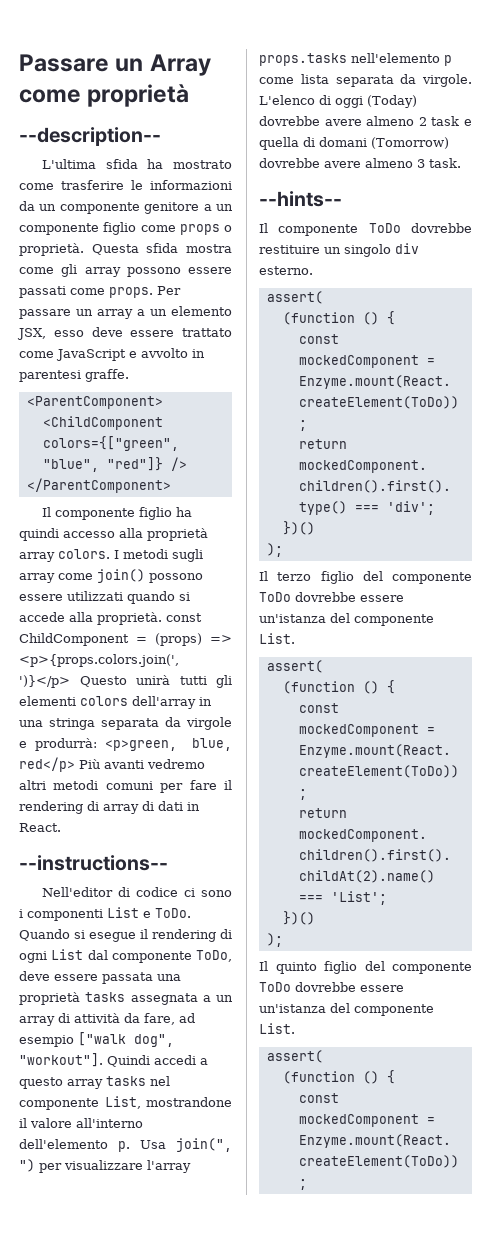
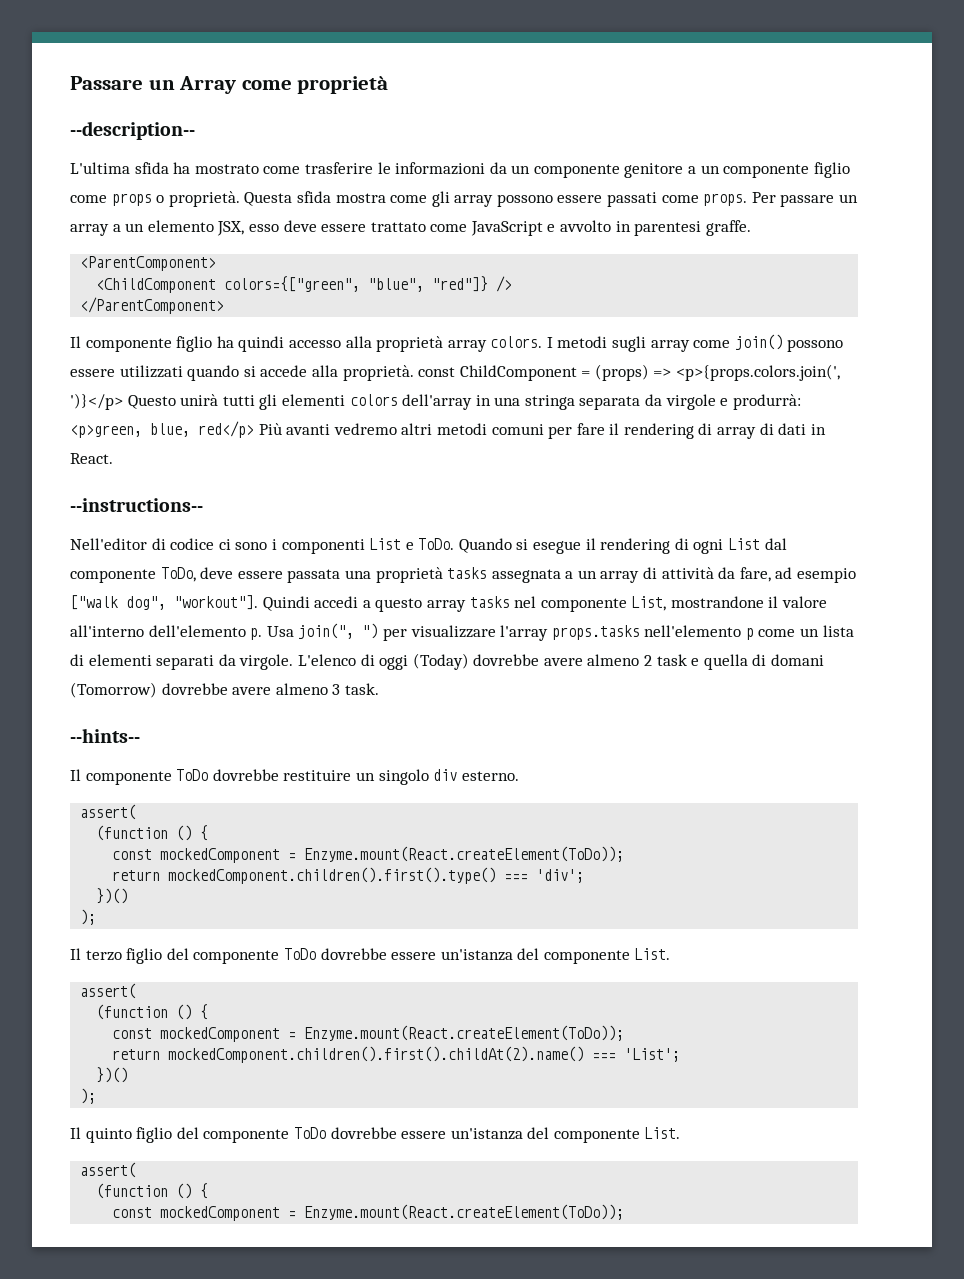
[300,74,394,87] lista separata -> [800,625,854,637] [70,654,215,670] un lista di elementi separati

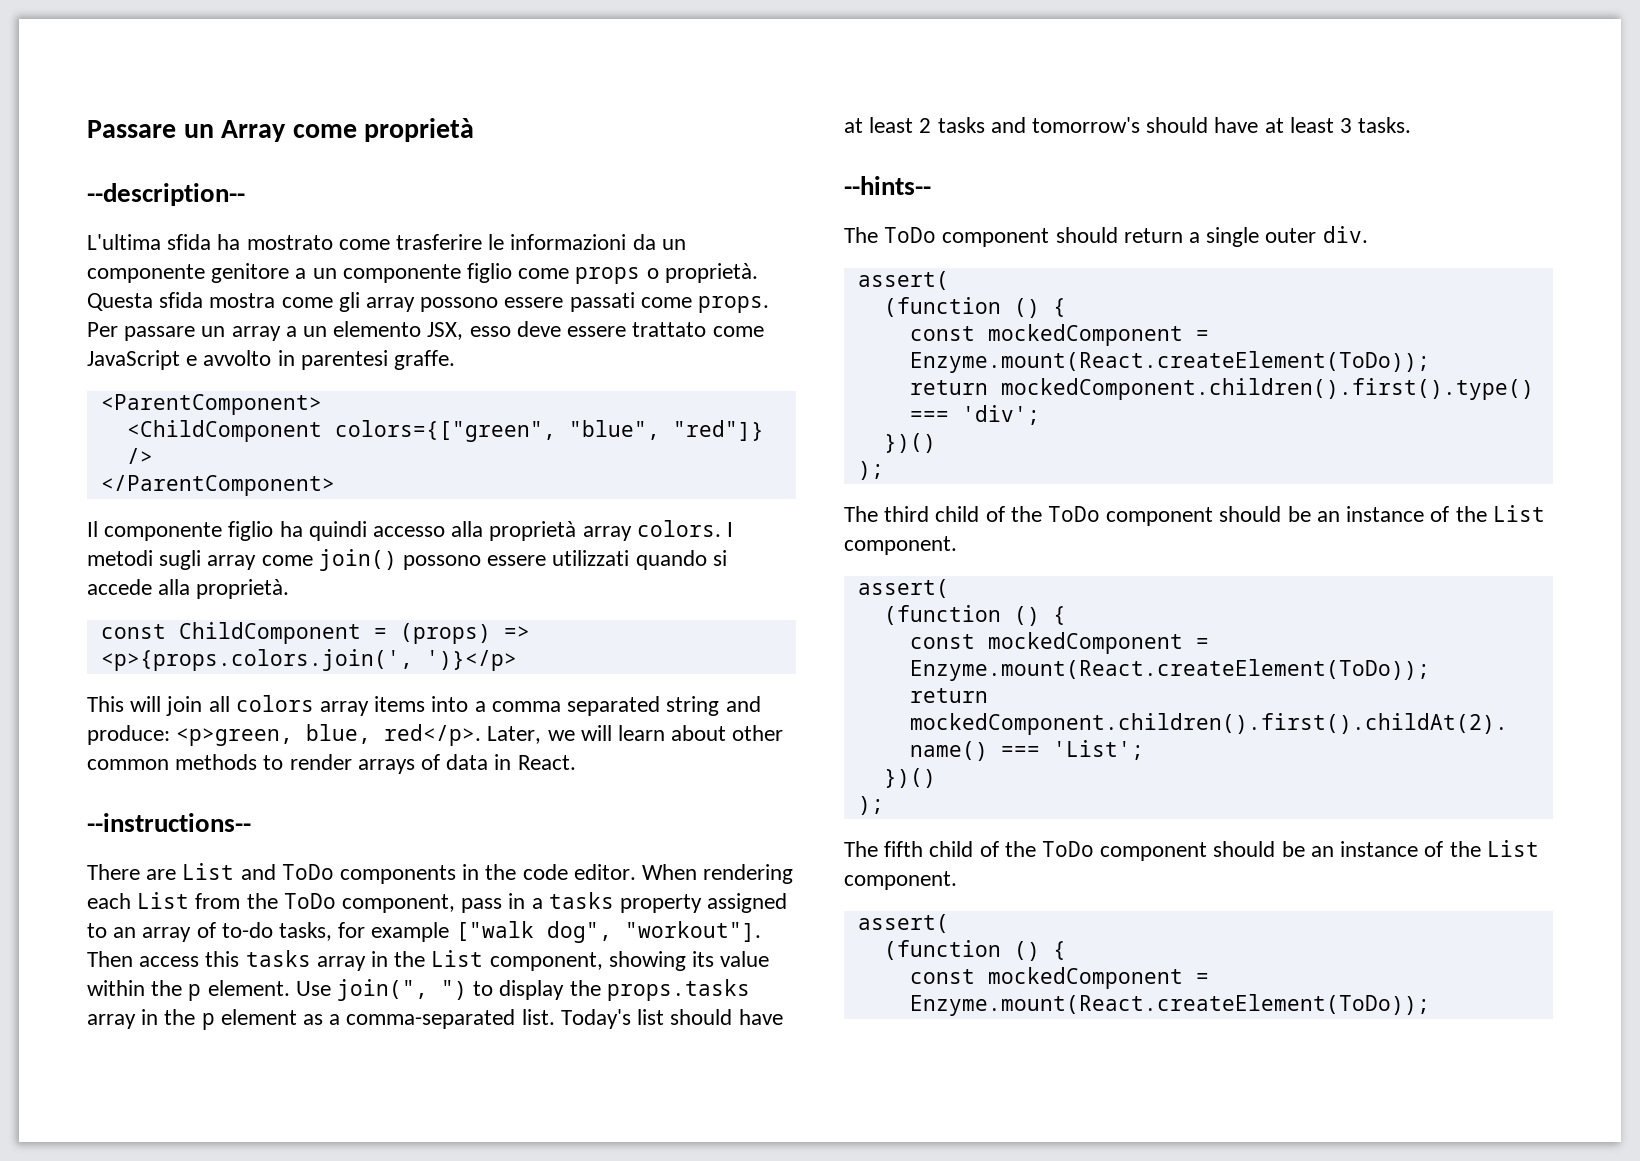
(414, 373) none -> (290, 589) //
[127,394,801,410] [70,421,826,439] [70,453,113,464] [70,498,203,512] [70,538,787,554] [70,567,857,583] [70,595,828,612] [70,623,854,641] [70,653,825,670] [70,682,379,698] [70,728,140,743] [70,769,519,785] Questo unirà tutti gli elementi colors dell'array in una stringa separata da virgole e produrrà: <p>green, blue, red</p> Più avanti vedremo altri metodi comuni per fare il rendering di array di dati in React. // --instructions-- // Nell'editor di codice ci sono i componenti List e ToDo. Quando si esegue il rendering di ogni List dal componente ToDo, deve essere passata una proprietà tasks assegnata a un array di attività da fare, ad esempio ["walk dog", "workout"]. Quindi accedi a questo array tasks nel componente List, mostrandone il valore all'interno dell'elemento p. Usa join(", ") per visualizzare l'array props.tasks nell'elemento p come un lista di elementi separati da virgole. L'elenco di oggi (Today) dovrebbe avere almeno 2 task e quella di domani (Tomorrow) dovrebbe avere almeno 3 task. // --hints-- // Il componente ToDo dovrebbe restituire un singolo div esterno. -> [87,695,761,716] [87,724,784,746] [87,754,576,774] [87,813,251,832] [87,863,794,884] [87,892,788,913] [87,921,761,943] [87,950,770,971] [87,979,750,1001] [87,1009,783,1030] [844,117,1412,133] [844,176,931,195] [844,226,1368,247] // This will join all colors array items into a comma separated string and produce: <p>green, blue, red</p>. Later, we will learn about other common methods to render arrays of data in React. // --instructions-- // There are List and ToDo components in the code editor. When rendering each List from the ToDo component, pass in a tasks property assigned to an array of to-do tasks, for example ["walk dog", "workout"]. Then access this tasks array in the List component, showing its value within the p element. Use join(", ") to display the props.tasks array in the p element as a comma-separated list. Today's list should have at least 2 tasks and tomorrow's should have at least 3 tasks. // --hints-- // The ToDo component should return a single outer div.
[70,948,671,964] Il terzo figlio del componente ToDo dovrebbe essere un'istanza del componente List. -> [844,505,1545,526] [844,536,957,555] The third child of the ToDo component should be an instance of the List component.
[70,1127,681,1143] Il quinto figlio del componente ToDo dovrebbe essere un'istanza del componente List. -> [844,840,1539,861] [844,871,957,890] The fifth child of the ToDo component should be an instance of the List component.

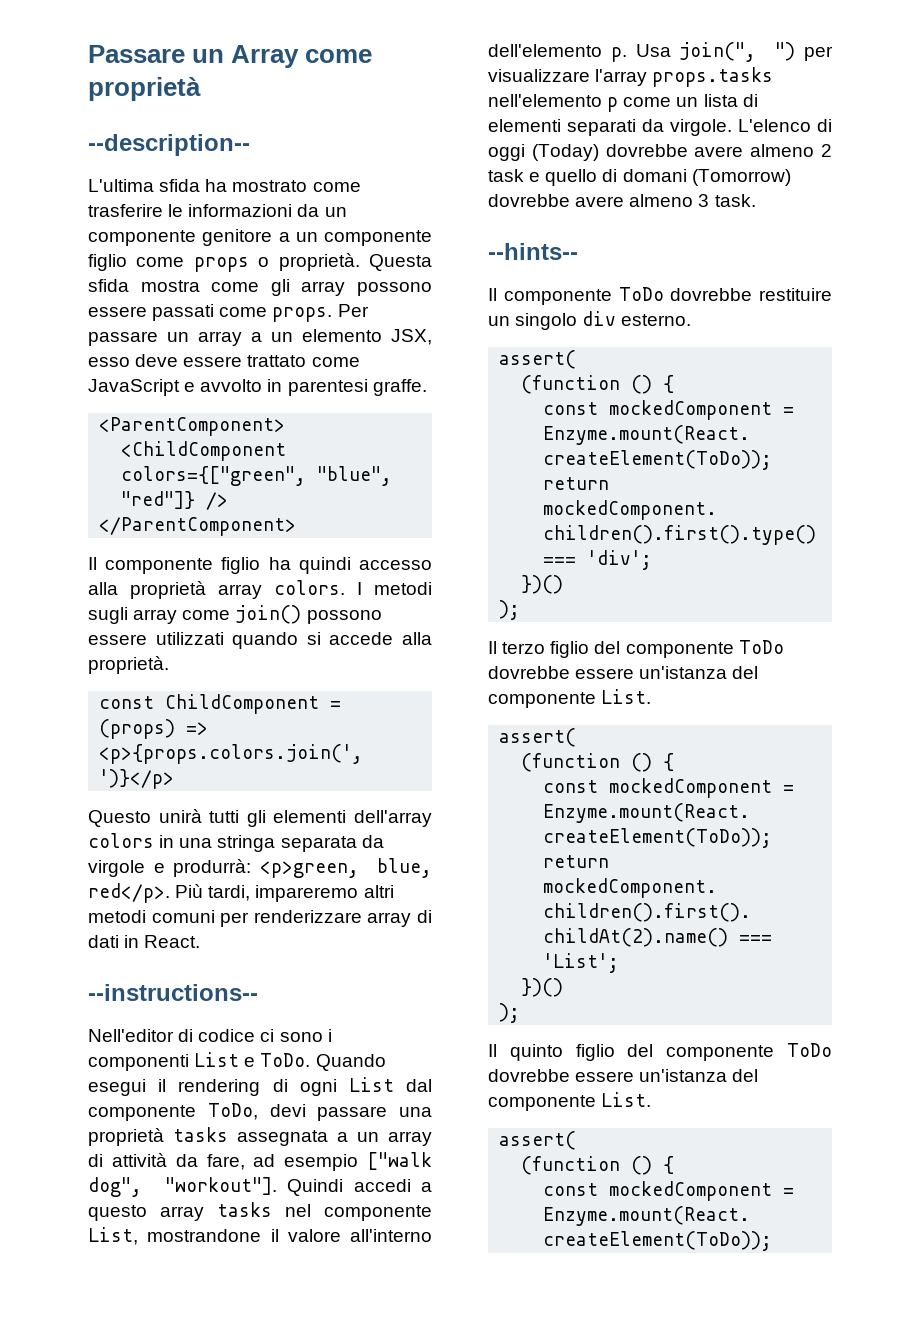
[87,695,761,716] [87,724,784,746] [87,754,576,774] [87,813,251,832] [87,863,794,884] [87,892,788,913] [87,921,761,943] [87,950,770,971] [87,979,750,1001] [87,1009,783,1030] [844,117,1412,133] [844,176,931,195] [844,226,1368,247] This will join all colors array items into a comma separated string and produce: <p>green, blue, red</p>. Later, we will learn about other common methods to render arrays of data in React. // --instructions-- // There are List and ToDo components in the code editor. When rendering each List from the ToDo component, pass in a tasks property assigned to an array of to-do tasks, for example ["walk dog", "workout"]. Then access this tasks array in the List component, showing its value within the p element. Use join(", ") to display the props.tasks array in the p element as a comma-separated list. Today's list should have at least 2 tasks and tomorrow's should have at least 3 tasks. // --hints-- // The ToDo component should return a single outer div. -> [88,809,432,827] [88,833,384,852] [88,858,432,878] [88,883,394,903] [88,910,433,927] [88,935,201,948] [88,984,258,1001] [88,1029,332,1042] [88,1052,386,1071] [88,1077,432,1096] [88,1103,432,1121] [88,1127,432,1146] [88,1152,433,1171] [88,1177,433,1197] [88,1202,432,1221] [88,1227,432,1245] [488,42,833,62] [488,67,774,87] [488,94,758,112] [488,119,832,136] [488,144,832,161] [488,169,791,186] [488,194,756,207] [488,243,578,260] [488,287,832,305] [488,311,692,330] Questo unirà tutti gli elementi dell'array colors in una stringa separata da virgole e produrrà: <p>green, blue, red</p>. Più tardi, impareremo altri metodi comuni per renderizzare array di dati in React. // --instructions-- // Nell'editor di codice ci sono i componenti List e ToDo. Quando esegui il rendering di ogni List dal componente ToDo, devi passare una proprietà tasks assegnata a un array di attività da fare, ad esempio ["walk dog", "workout"]. Quindi accedi a questo array tasks nel componente List, mostrandone il valore all'interno dell'elemento p. Usa join(", ") per visualizzare l'array props.tasks nell'elemento p come un lista di elementi separati da virgole. L'elenco di oggi (Today) dovrebbe avere almeno 2 task e quello di domani (Tomorrow) dovrebbe avere almeno 3 task. // --hints-- // Il componente ToDo dovrebbe restituire un singolo div esterno.
[844,505,1545,526] [844,536,957,555] The third child of the ToDo component should be an instance of the List component. -> [488,640,784,658] [488,666,759,679] [488,689,652,708] Il terzo figlio del componente ToDo dovrebbe essere un'istanza del componente List.
[844,840,1539,861] [844,871,957,890] The fifth child of the ToDo component should be an instance of the List component. -> [488,1043,832,1061] [488,1069,759,1082] [488,1092,652,1111] Il quinto figlio del componente ToDo dovrebbe essere un'istanza del componente List.

